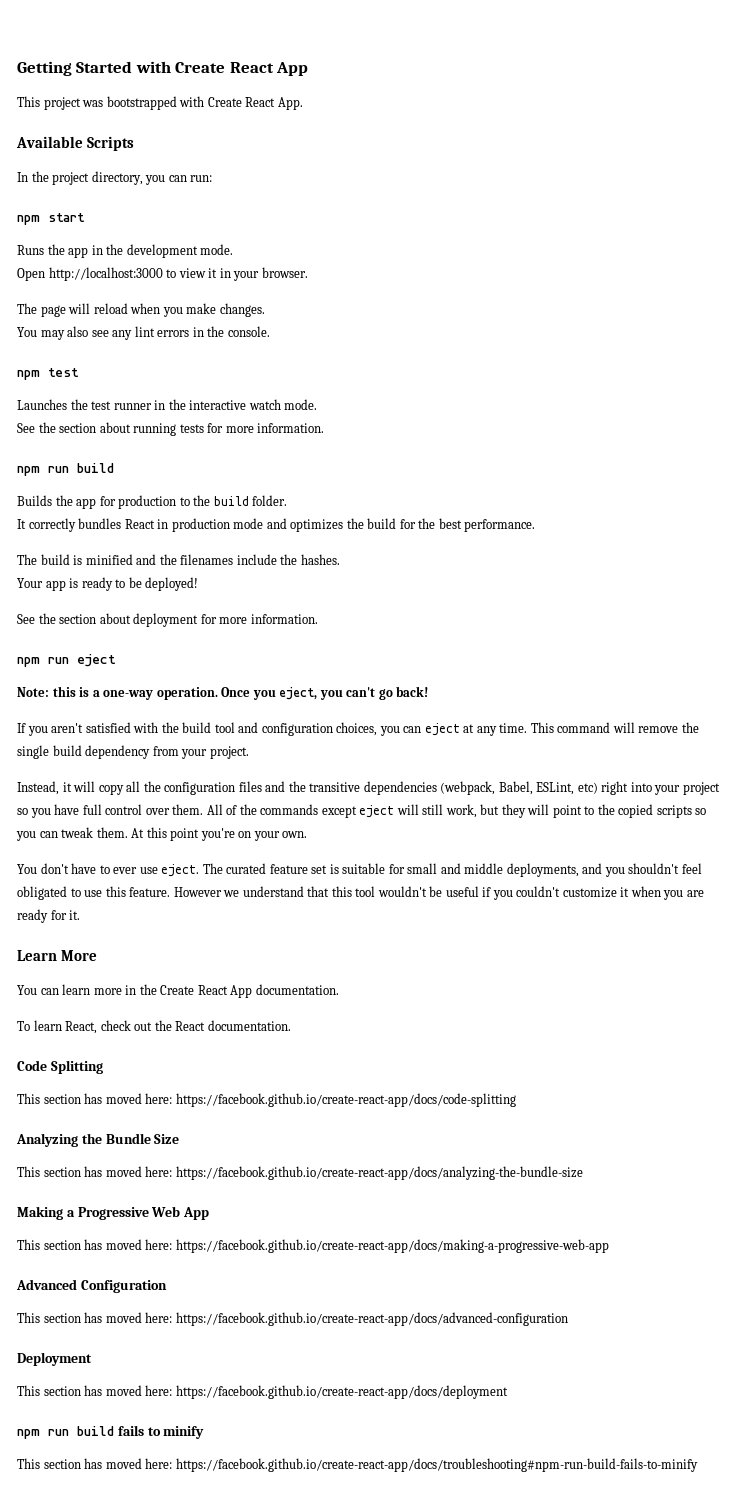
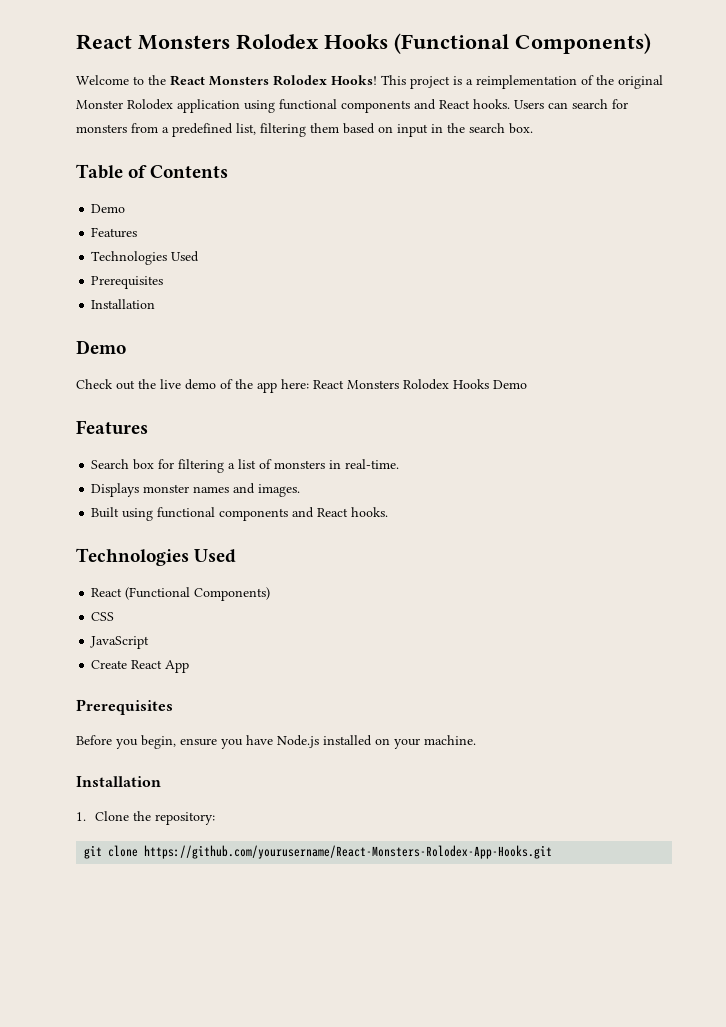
[17,61,309,76] [17,96,303,110] [16,136,135,151] [17,171,213,185] [17,213,85,225] [17,244,234,258] [17,267,308,281] [17,303,265,317] [17,326,270,340] [17,368,79,380] [17,399,318,410] [17,422,325,436] [17,463,114,476] [17,495,288,509] [17,518,536,532] [17,554,340,565] [17,577,199,591] [17,613,318,627] [17,654,116,667] [17,686,429,700] [17,722,699,736] [17,745,249,759] [17,781,720,795] [17,804,707,818] [16,827,308,841] [17,863,702,877] [17,886,704,900] [17,909,81,923] [17,950,98,961] [17,984,339,998] [17,1020,291,1034] [17,1060,103,1074] [17,1093,516,1107] [16,1133,180,1147] [17,1166,583,1180] [17,1206,210,1220] [17,1239,609,1253] [16,1279,167,1293] [17,1312,568,1326] [17,1352,92,1366] [17,1385,508,1399] [17,1425,205,1439] [17,1458,698,1472] Getting Started with Create React App // This project was bootstrapped with Create React App. // Available Scripts // In the project directory, you can run: // npm start // Runs the app in the development mode. // Open http://localhost:3000 to view it in your browser. // The page will reload when you make changes. // You may also see any lint errors in the console. // npm test // Launches the test runner in the interactive watch mode. // See the section about running tests for more information. // npm run build // Builds the app for production to the build folder. // It correctly bundles React in production mode and optimizes the build for the best performance. // The build is minified and the filenames include the hashes. // Your app is ready to be deployed! // See the section about deployment for more information. // npm run eject // Note: this is a one-way operation. Once you eject, you can't go back! // If you aren't satisfied with the build tool and configuration choices, you can eject at any time. This command will remove the single build dependency from your project. // Instead, it will copy all the configuration files and the transitive dependencies (webpack, Babel, ESLint, etc) right into your project so you have full control over them. All of the commands except eject will still work, but they will point to the copied scripts so you can tweak them. At this point you're on your own. // You don't have to ever use eject. The curated feature set is suitable for small and middle deployments, and you shouldn't feel obligated to use this feature. However we understand that this tool wouldn't be useful if you couldn't customize it when you are ready for it. // Learn More // You can learn more in the Create React App documentation. // To learn React, check out the React documentation. // Code Splitting // This section has moved here: https://facebook.github.io/create-react-app/docs/code-splitting // Analyzing the Bundle Size // This section has moved here: https://facebook.github.io/create-react-app/docs/analyzing-the-bundle-size // Making a Progressive Web App // This section has moved here: https://facebook.github.io/create-react-app/docs/making-a-progressive-web-app // Advanced Configuration // This section has moved here: https://facebook.github.io/create-react-app/docs/advanced-configuration // Deployment // This section has moved here: https://facebook.github.io/create-react-app/docs/deployment // npm run build fails to minify // This section has moved here: https://facebook.github.io/create-react-app/docs/troubleshooting#npm-run-build-fails-to-minify -> [76,33,651,54] [76,75,663,89] [76,99,628,113] [76,123,533,137] [76,164,229,179] [91,204,126,213] [91,227,138,238] [91,251,200,265] [91,276,164,289] [91,299,156,309] [76,340,126,354] [76,379,527,393] [76,420,148,435] [91,459,400,473] [91,483,301,497] [91,507,389,521] [76,548,237,566] [91,587,271,601] [91,612,115,621] [90,636,150,649] [91,660,190,673] [76,699,173,715] [76,735,476,749] [76,776,161,787] [76,811,215,825] [84,845,553,859] React Monsters Rolodex Hooks (Functional Components) // Welcome to the React Monsters Rolodex Hooks! This project is a reimplementation of the original Monster Rolodex application using functional components and React hooks. Users can search for monsters from a predefined list, filtering them based on input in the search box. // Table of Contents // Demo // Features // Technologies Used // Prerequisites // Installation // Demo // Check out the live demo of the app here: React Monsters Rolodex Hooks Demo // Features // Search box for filtering a list of monsters in real-time. // Displays monster names and images. // Built using functional components and React hooks. // Technologies Used // React (Functional Components) // CSS // JavaScript // Create React App // Prerequisites // Before you begin, ensure you have Node.js installed on your machine. // Installation // 1. Clone the repository: // git clone https://github.com/yourusername/React-Monsters-Rolodex-App-Hooks.git

